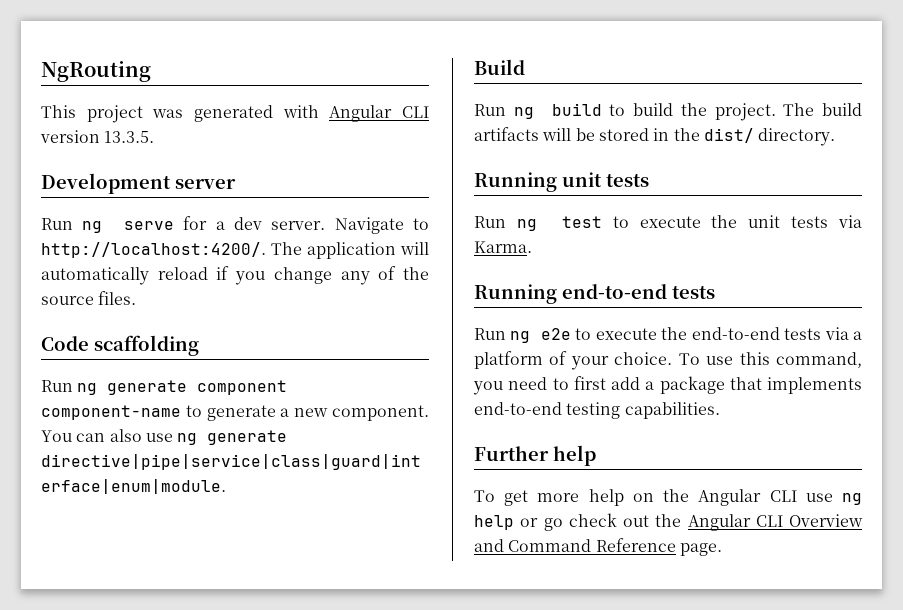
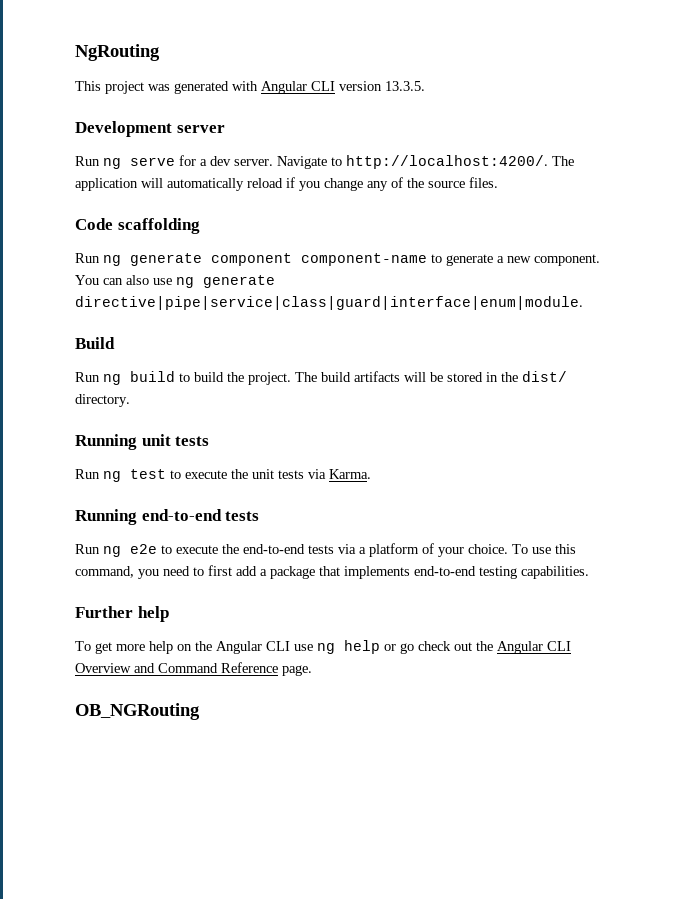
(722, 549) none -> [75,703,200,720] // OB_NGRouting

